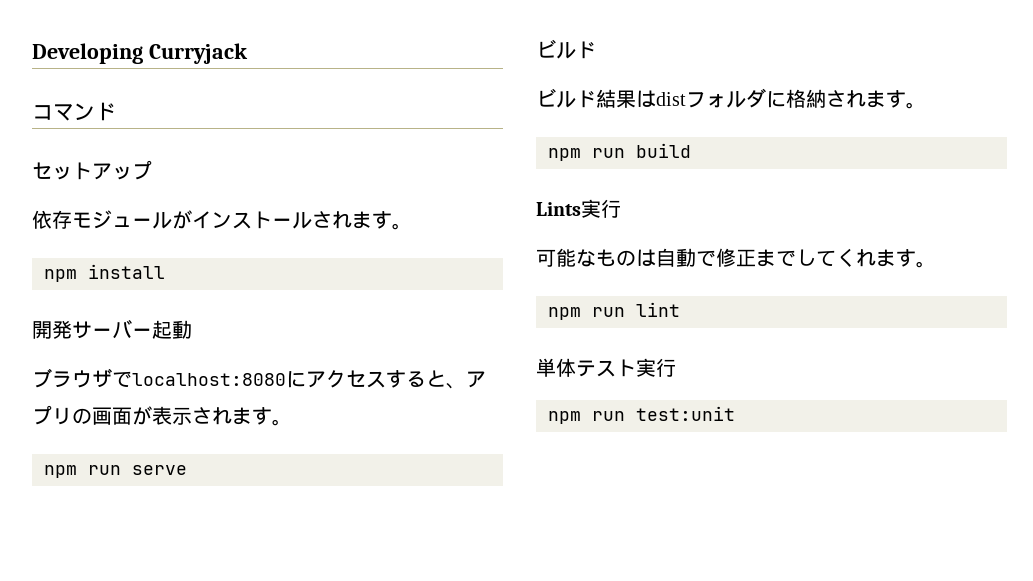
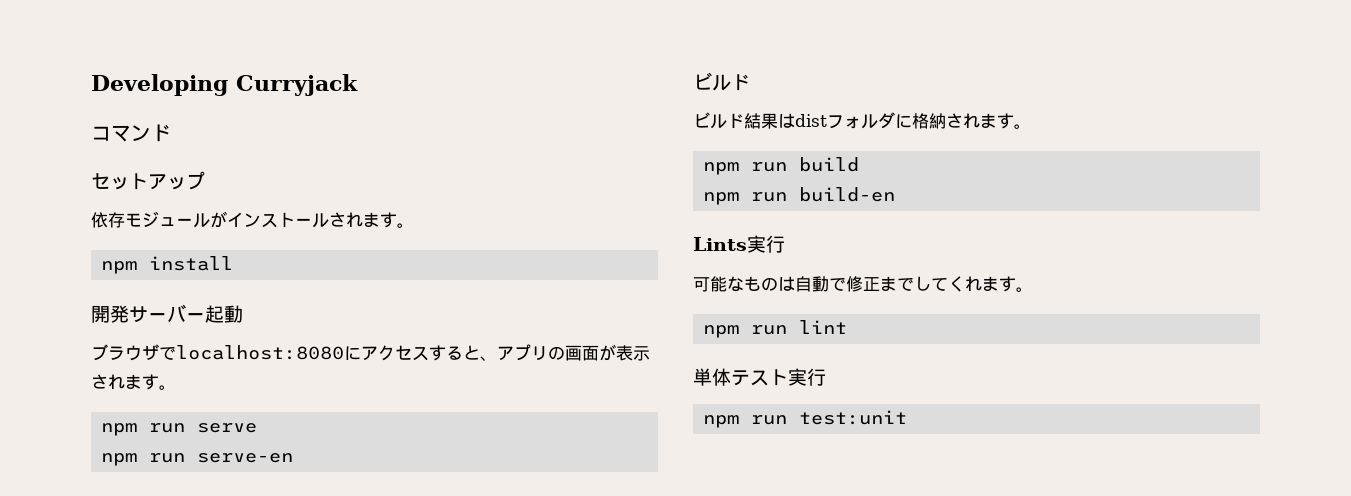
(187, 470) none -> [101,453,294,466] // npm run serve-en
(691, 150) none -> [703,187,896,205] // npm run build-en

